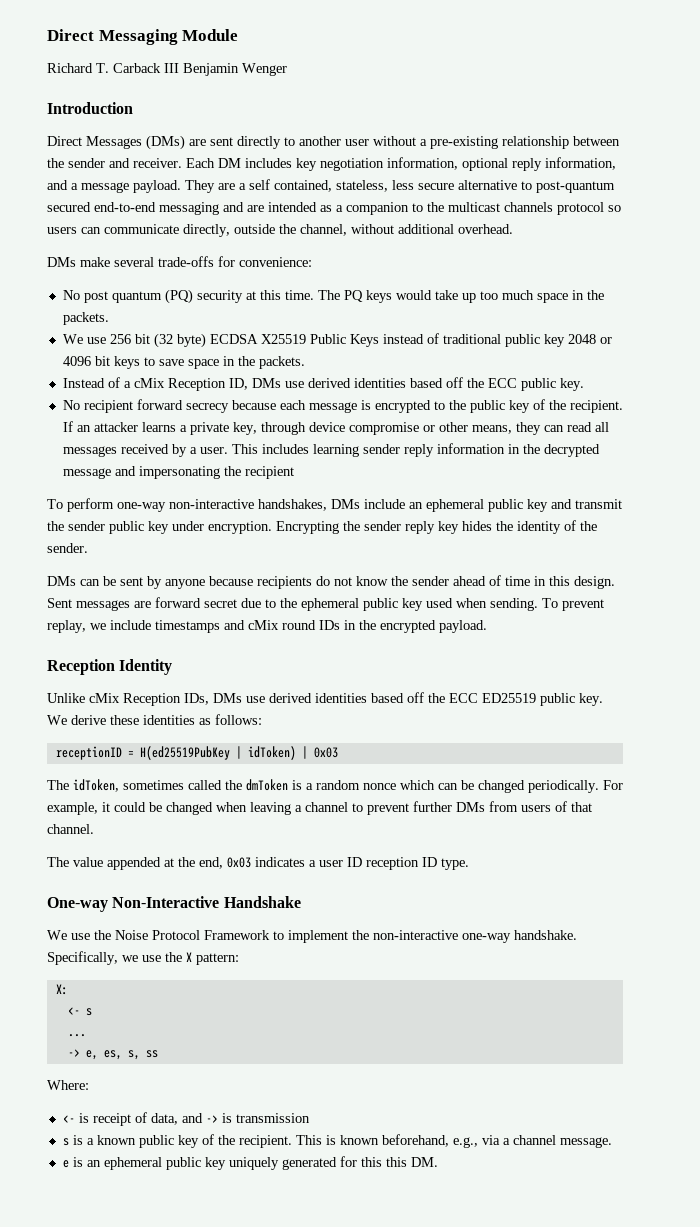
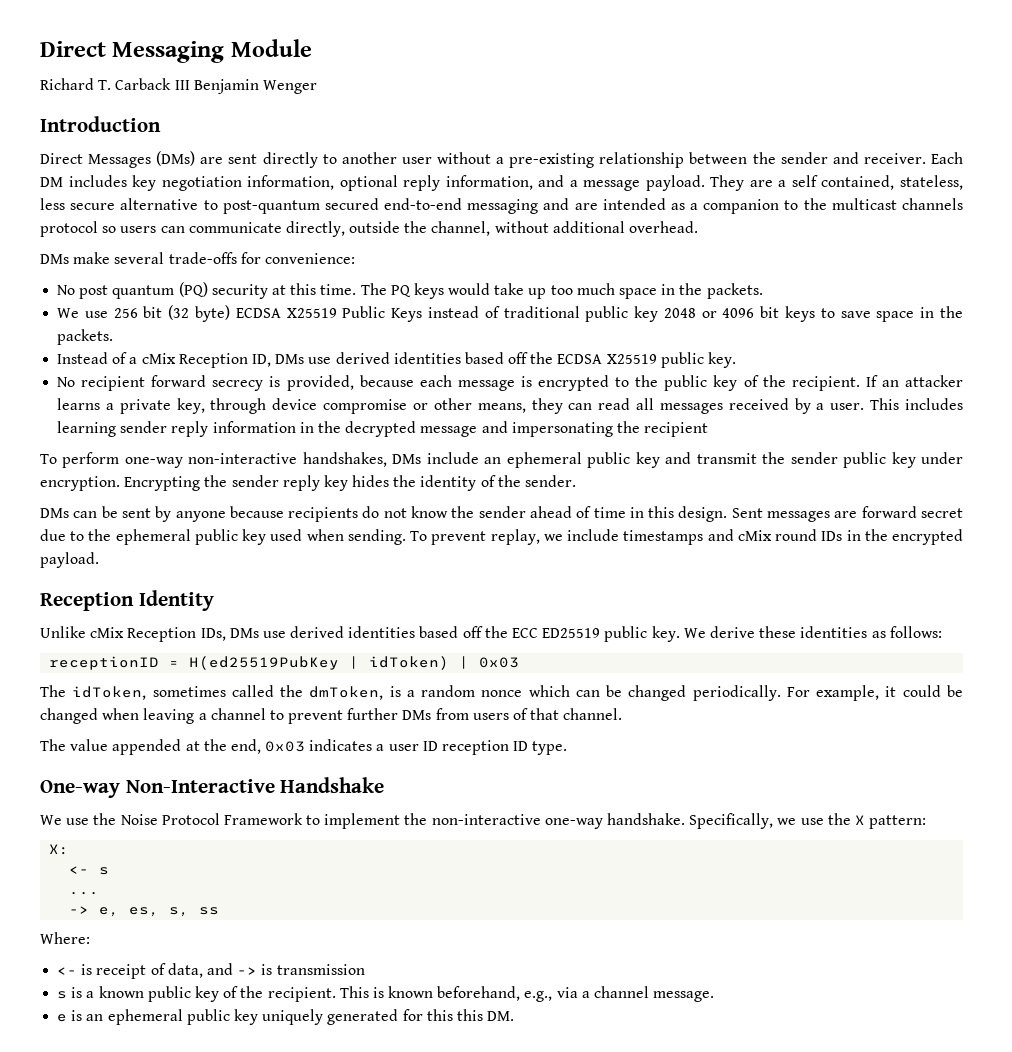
[487,378,517,388] ECC -> [557,354,657,364] ECDSA X25519
(229, 408) none -> [269,375,354,391] is provided,
[246,779,288,791] dmToken -> [309,686,384,700] dmToken,

